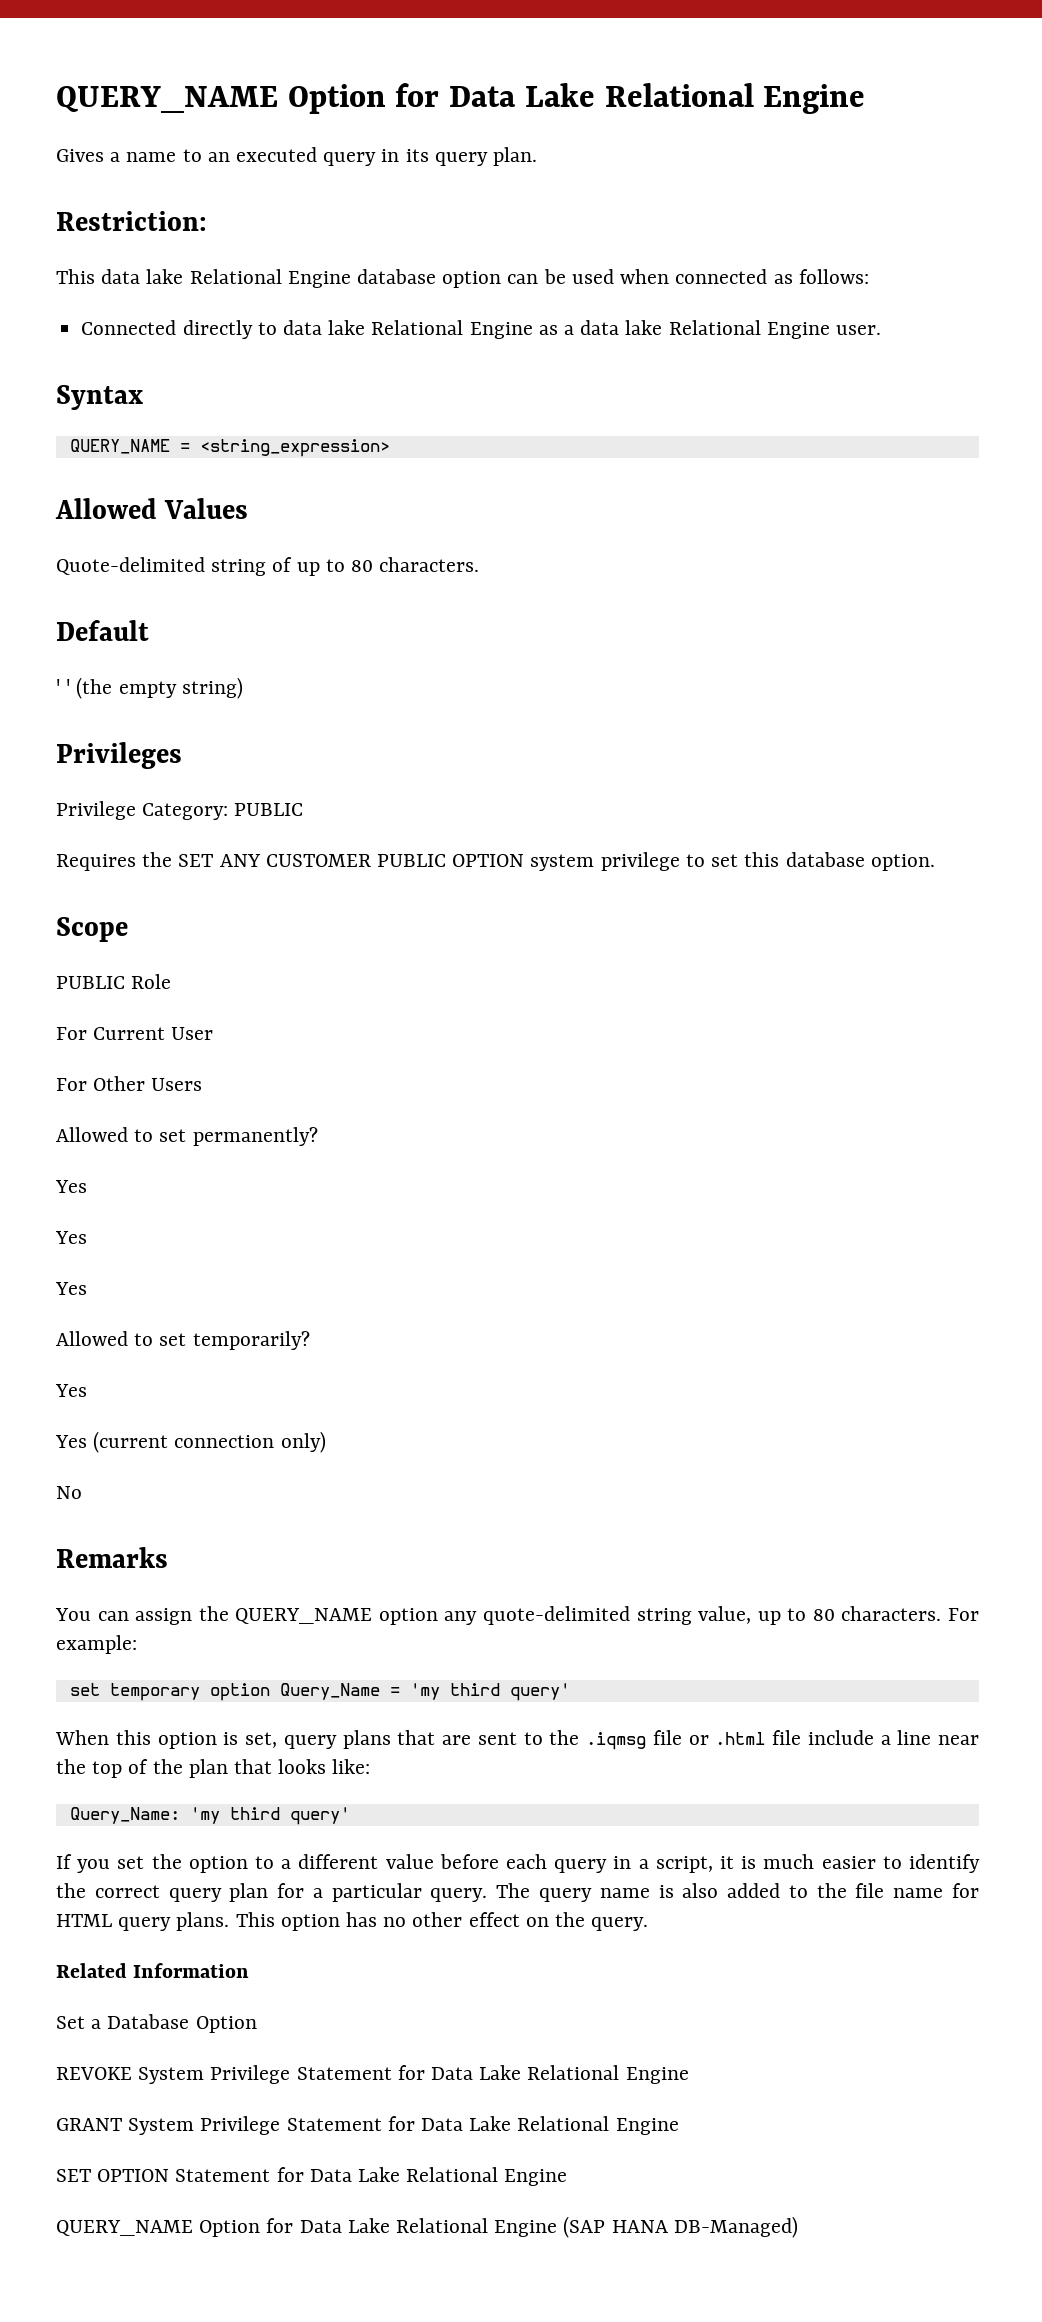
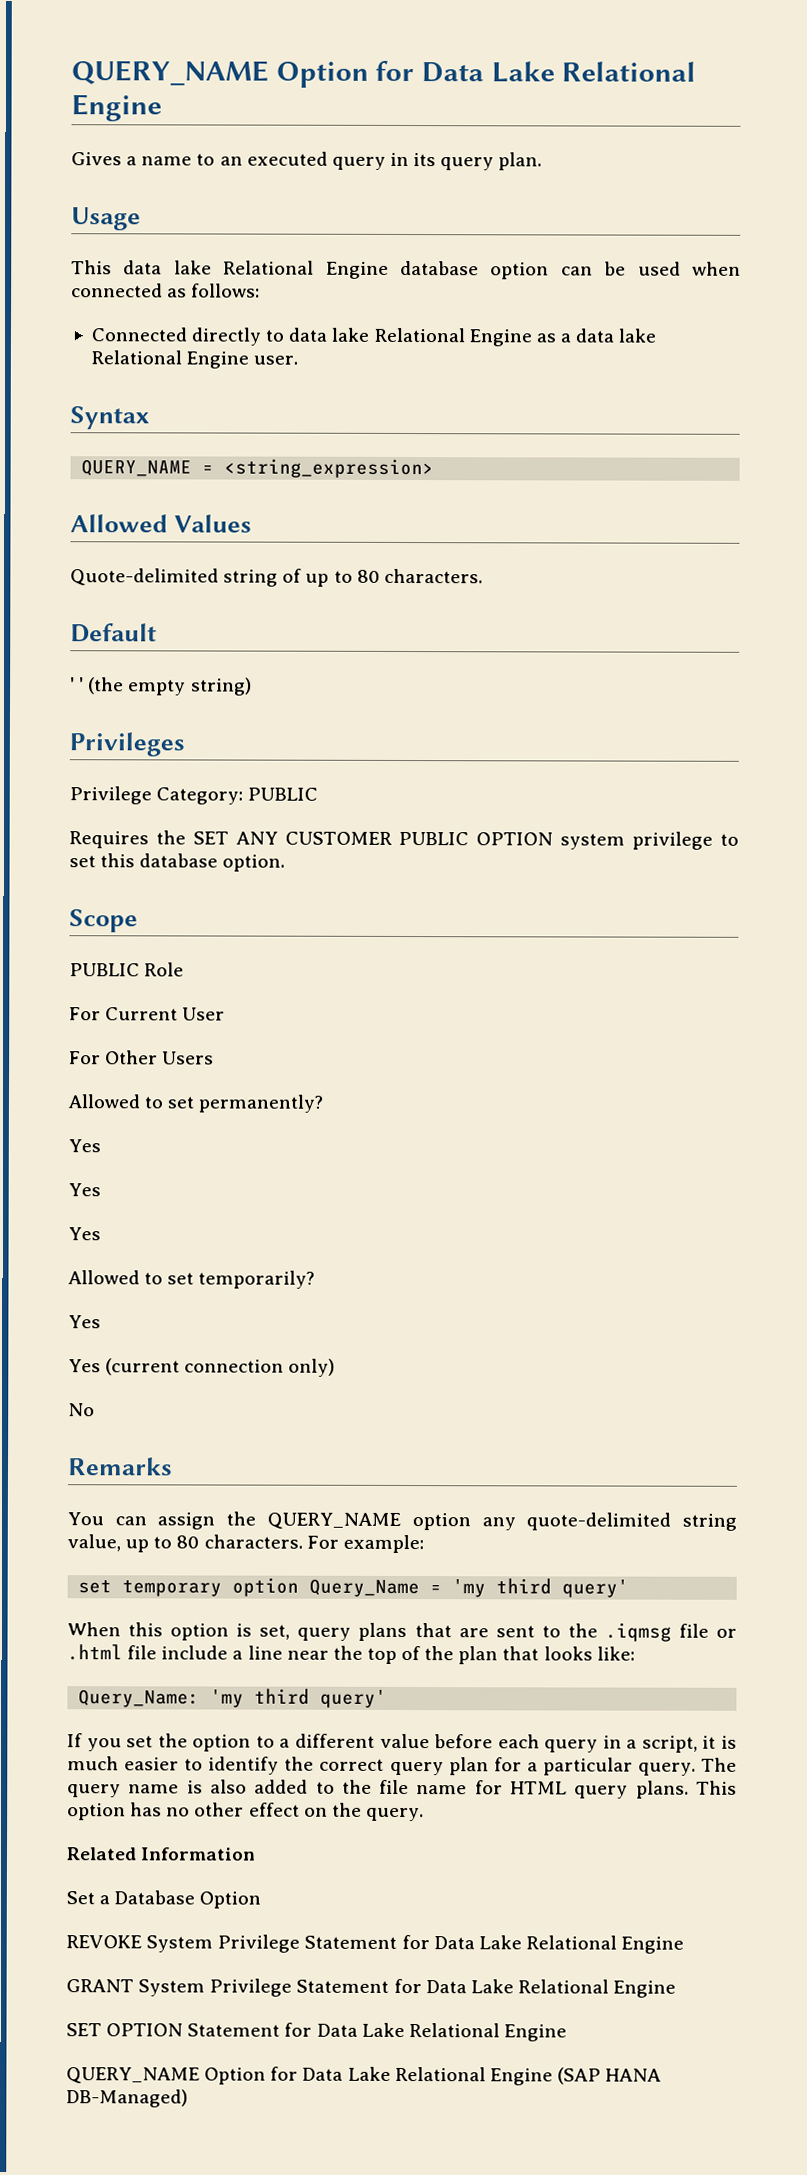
[56,211,207,231] Restriction: -> [71,207,141,231] Usage

